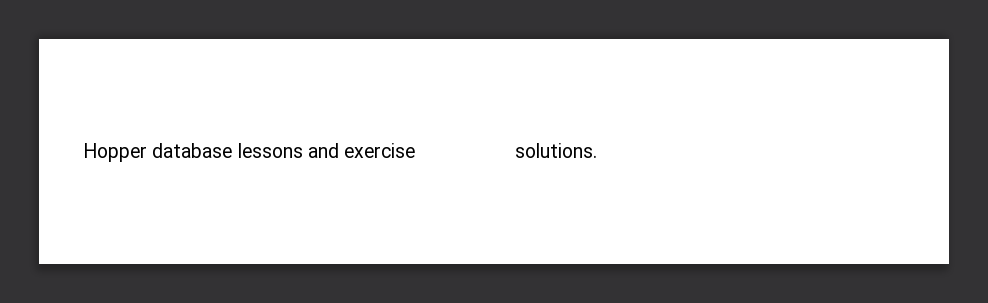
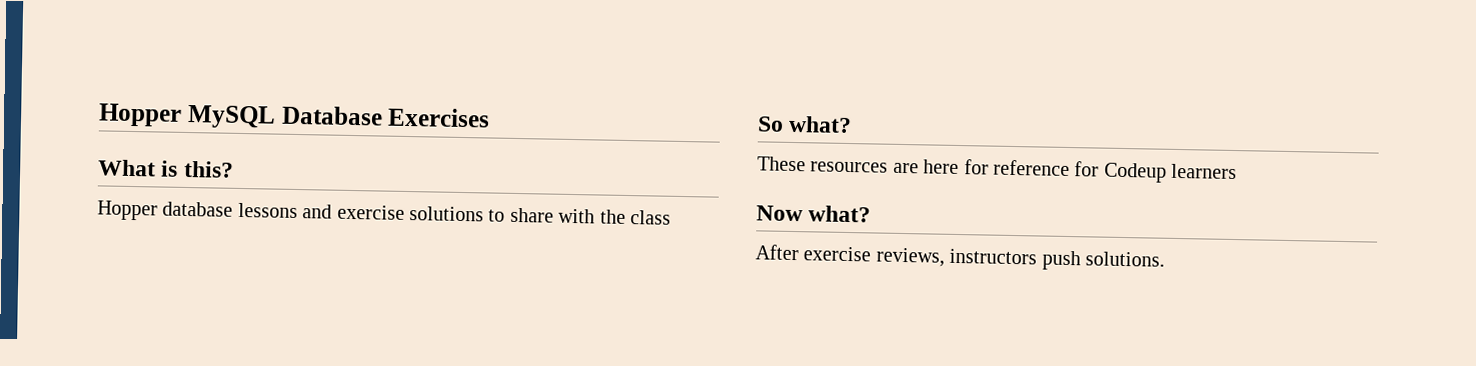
[83,143,416,162] Hopper database lessons and exercise -> [98,103,491,129] [98,159,234,178] [97,200,671,225] [757,115,853,134] [757,156,1238,183] [756,205,872,223] [755,244,1081,271] Hopper MySQL Database Exercises // What is this? // Hopper database lessons and exercise solutions to share with the class // So what? // These resources are here for reference for Codeup learners // Now what? // After exercise reviews, instructors push

